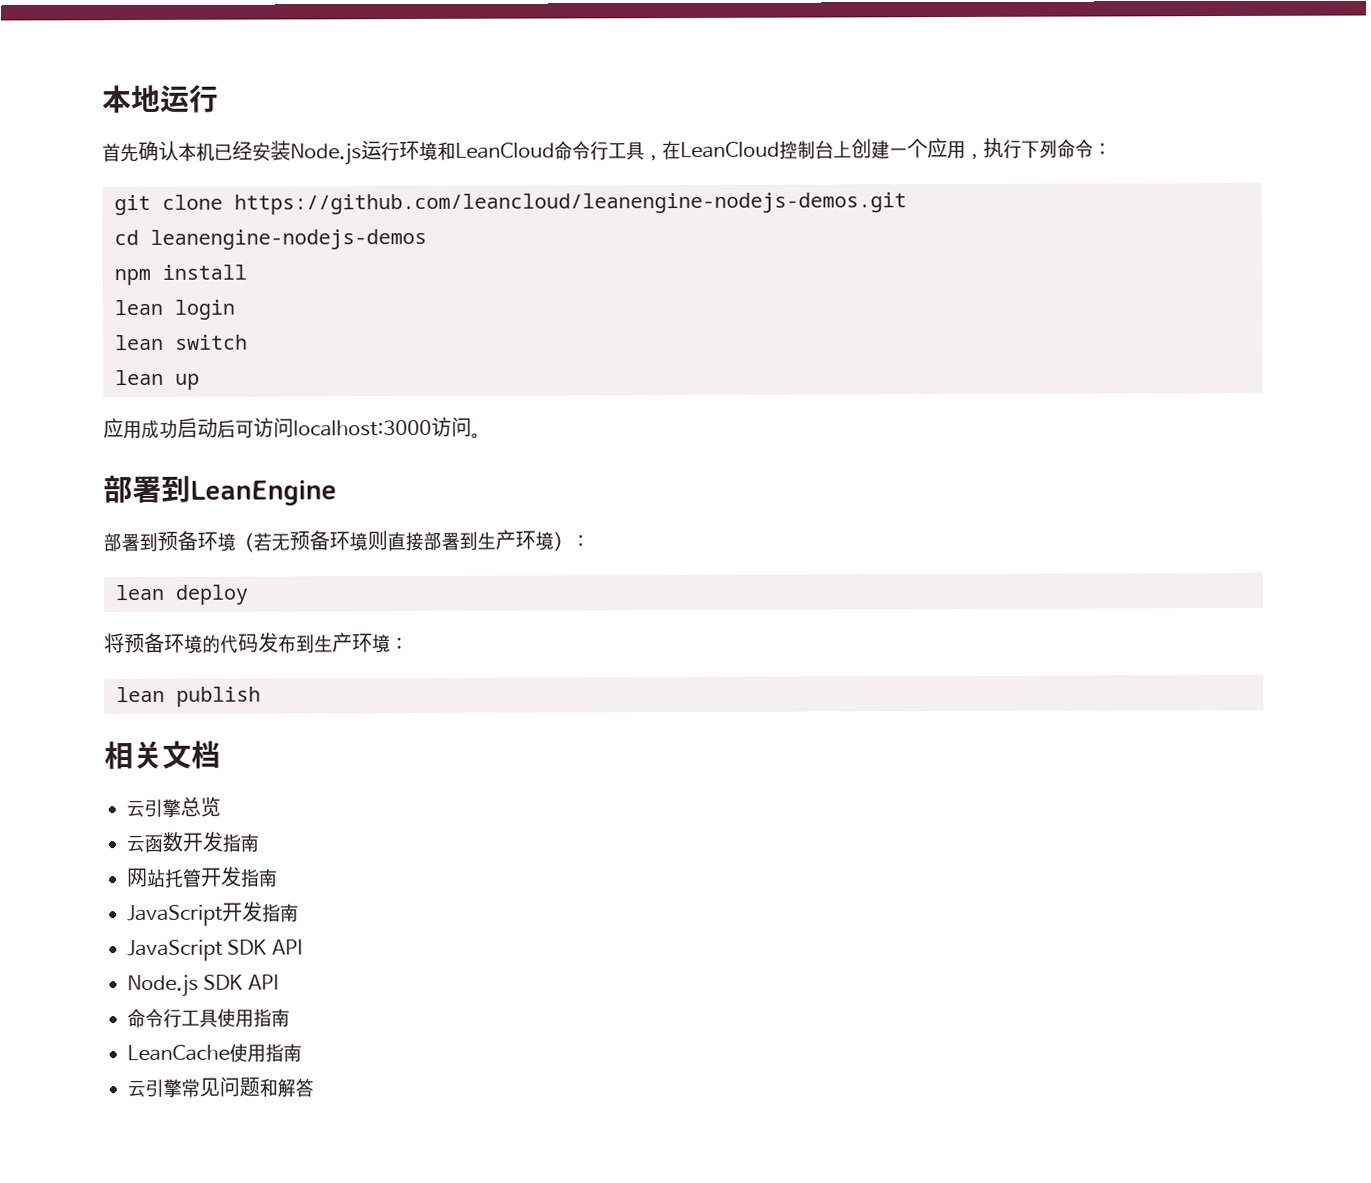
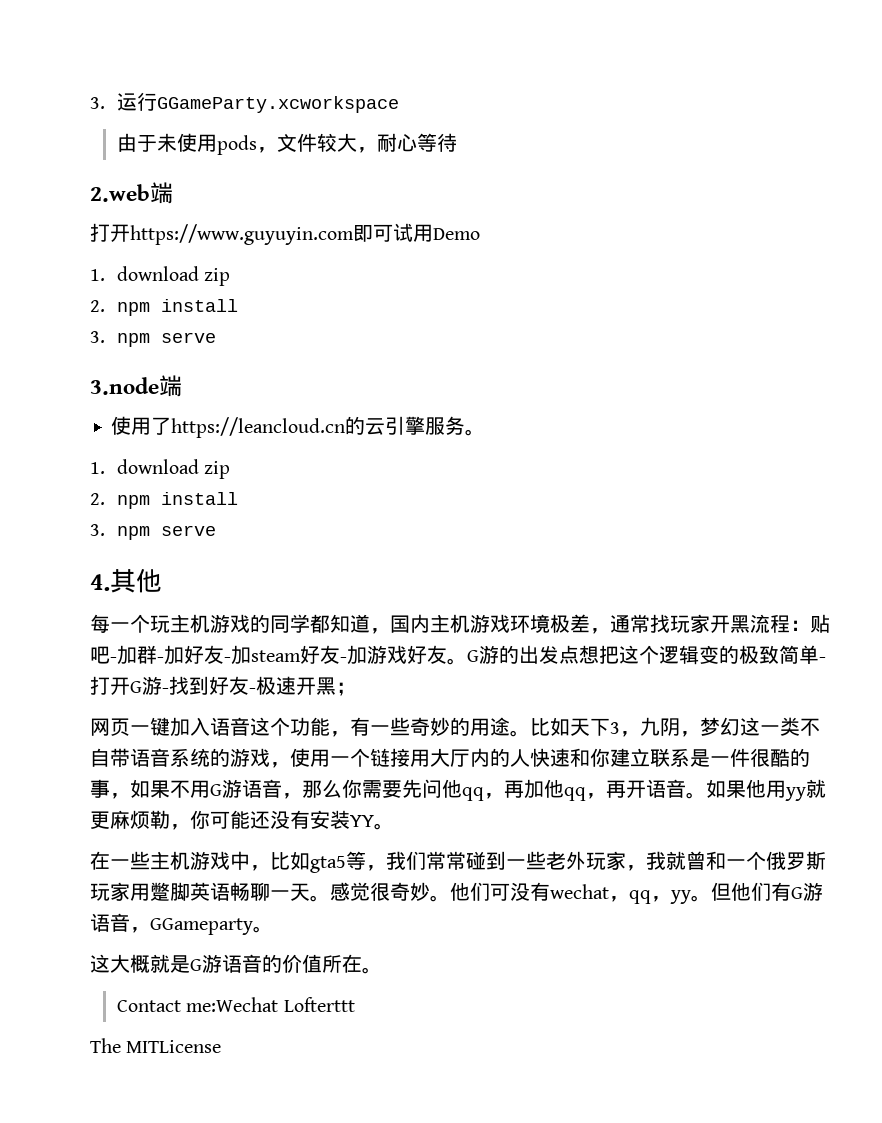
[102,84,219,114] [102,137,1112,166] [114,192,907,216] [114,228,427,250] [114,264,247,286] [114,299,236,320] [115,334,248,351] [115,369,200,390] [103,416,481,440] [103,475,337,506] [103,529,590,553] [115,584,249,605] [104,632,409,654] [116,686,261,707] [104,740,221,770] [126,796,221,818] [126,831,259,853] [127,866,278,888] [127,901,299,927] [127,939,303,962] [127,974,279,998] [127,1007,290,1029] [127,1043,302,1063] [127,1076,314,1098] 本地运行 // 首先确认本机已经安装Node.js运行环境和LeanCloud命令行工具，在LeanCloud控制台上创建一个应用，执行下列命令： // git clone https://github.com/leancloud/leanengine-nodejs-demos.git // cd leanengine-nodejs-demos // npm install // lean login // lean switch // lean up // 应用成功启动后可访问localhost:3000访问。 // 部署到LeanEngine // 部署到预备环境（若无预备环境则直接部署到生产环境）： // lean deploy // 将预备环境的代码发布到生产环境： // lean publish // 相关文档 // 云引擎总览 // 云函数开发指南 // 网站托管开发指南 // JavaScript开发指南 // JavaScript SDK API // Node.js SDK API // 命令行工具使用指南 // LeanCache使用指南 // 云引擎常见问题和解答 -> [90,92,400,113] [117,133,458,155] [90,182,173,204] [90,223,480,245] [90,266,231,286] [90,299,239,316] [90,331,217,347] [90,375,182,397] [111,416,486,438] [90,459,231,479] [90,492,239,509] [90,524,217,540] [90,568,162,593] [90,614,830,634] [90,645,826,665] [90,676,356,696] [90,717,820,737] [90,748,810,768] [90,779,826,801] [90,810,394,830] [90,851,826,873] [90,882,823,904] [90,913,273,935] [90,954,382,974] [117,997,355,1012] [90,1038,222,1053] 3.运行GGameParty.xcworkspace // 由于未使用pods，文件较大，耐心等待 // 2.web端 // 打开https://www.guyuyin.com即可试用Demo // 1. download zip // 2. npm install // 3. npm serve // 3.node端 // 使用了https://leancloud.cn的云引擎服务。 // 1. download zip // 2. npm install // 3. npm serve // 4.其他 // 每一个玩主机游戏的同学都知道，国内主机游戏环境极差，通常找玩家开黑流程：贴吧-加群-加好友-加steam好友-加游戏好友。G游的出发点想把这个逻辑变的极致简单-打开G游-找到好友-极速开黑； // 网页一键加入语音这个功能，有一些奇妙的用途。比如天下3，九阴，梦幻这一类不自带语音系统的游戏，使用一个链接用大厅内的人快速和你建立联系是一件很酷的事，如果不用G游语音，那么你需要先问他qq，再加他qq，再开语音。如果他用yy就更麻烦勒，你可能还没有安装YY。 // 在一些主机游戏中，比如gta5等，我们常常碰到一些老外玩家，我就曾和一个俄罗斯玩家用蹩脚英语畅聊一天。感觉很奇妙。他们可没有wechat，qq，yy。但他们有G游语音，GGameparty。 // 这大概就是G游语音的价值所在。 // Contact me:Wechat Lofterttt // The MITLicense

